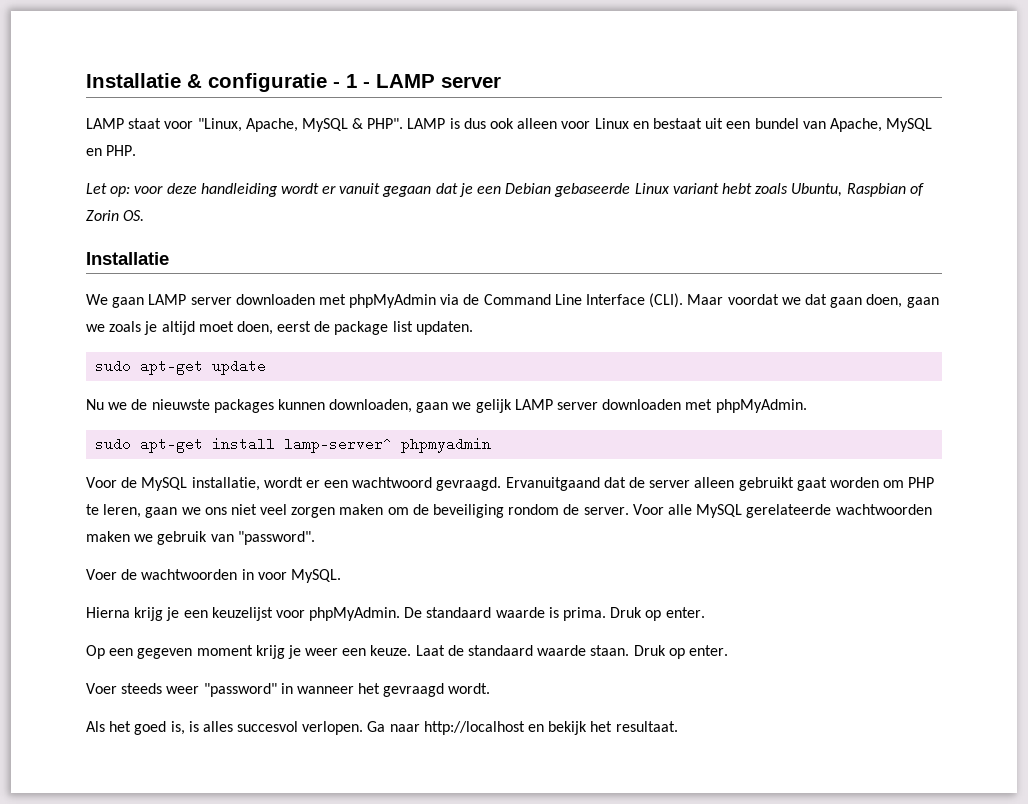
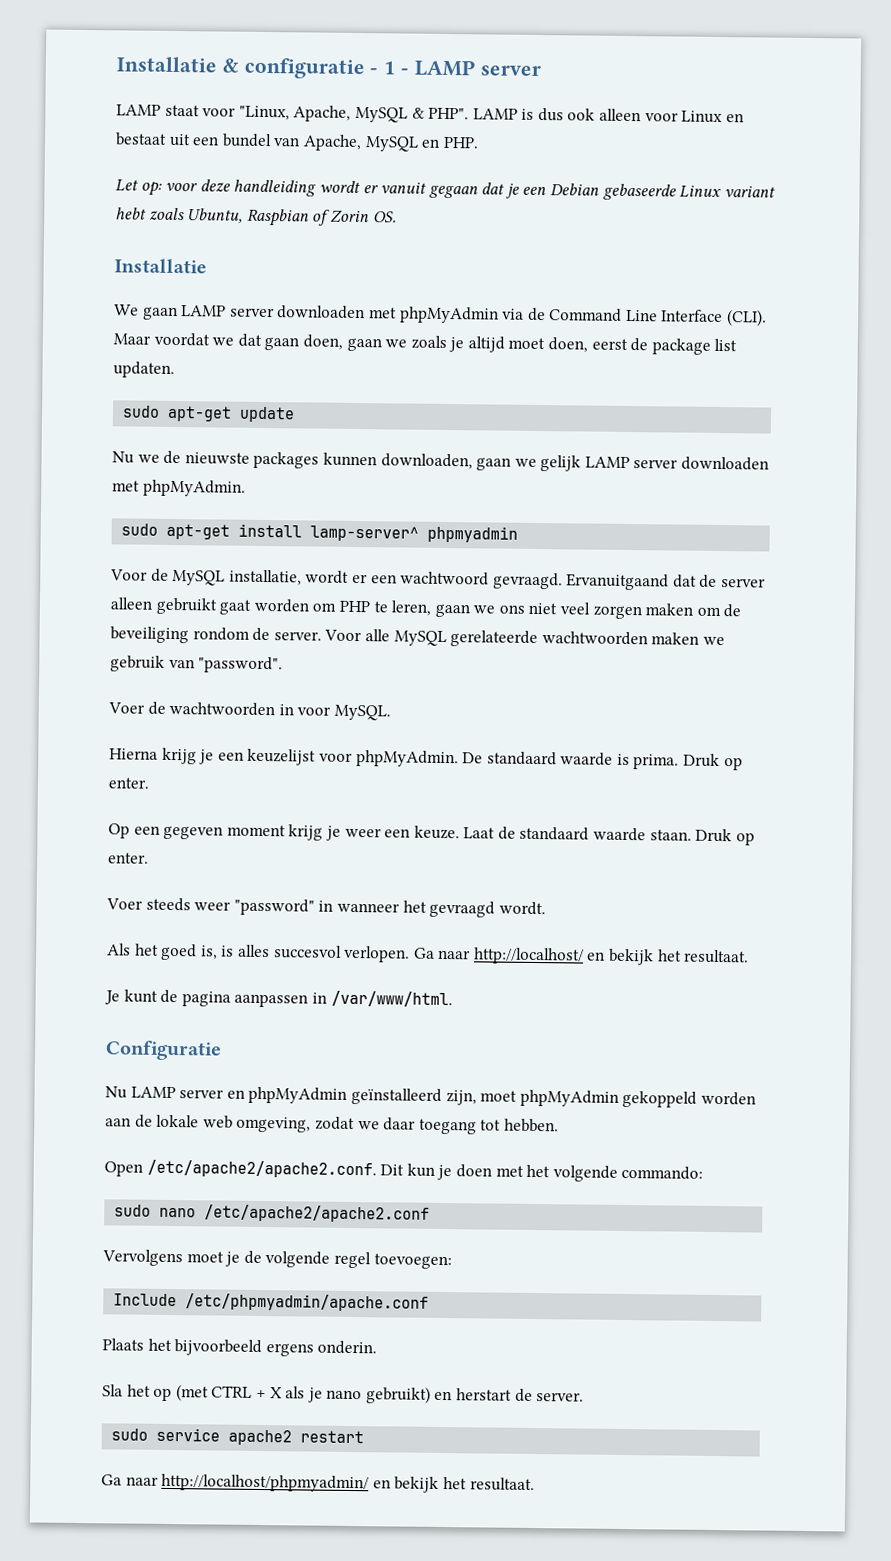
[423,721,678,735] http://localhost en bekijk het resultaat. -> [472,947,750,966] [104,989,453,1008] [105,1040,222,1061] [105,1086,756,1108] [105,1114,559,1135] [104,1159,704,1182] [114,1204,431,1223] [102,1249,452,1270] [113,1293,430,1312] [102,1338,378,1357] [102,1384,585,1404] [111,1427,365,1446] [101,1473,535,1493] http://localhost/ en bekijk het resultaat. // Je kunt de pagina aanpassen in /var/www/html. // Configuratie // Nu LAMP server en phpMyAdmin geïnstalleerd zijn, moet phpMyAdmin gekoppeld worden aan de lokale web omgeving, zodat we daar toegang tot hebben. // Open /etc/apache2/apache2.conf. Dit kun je doen met het volgende commando: // sudo nano /etc/apache2/apache2.conf // Vervolgens moet je de volgende regel toevoegen: // Include /etc/phpmyadmin/apache.conf // Plaats het bijvoorbeeld ergens onderin. // Sla het op (met CTRL + X als je nano gebruikt) en herstart de server. // sudo service apache2 restart // Ga naar http://localhost/phpmyadmin/ en bekijk het resultaat.

